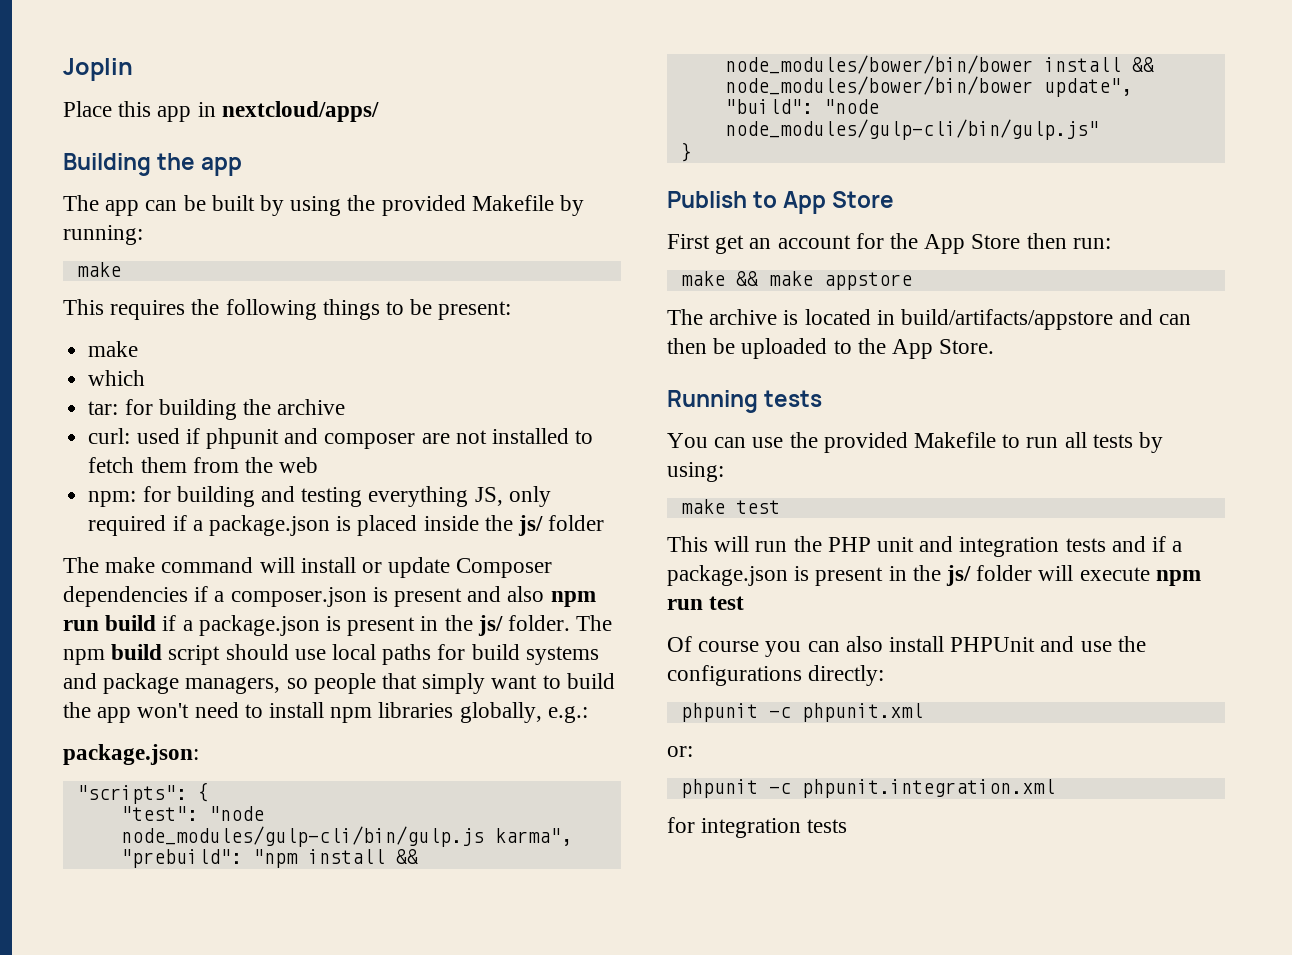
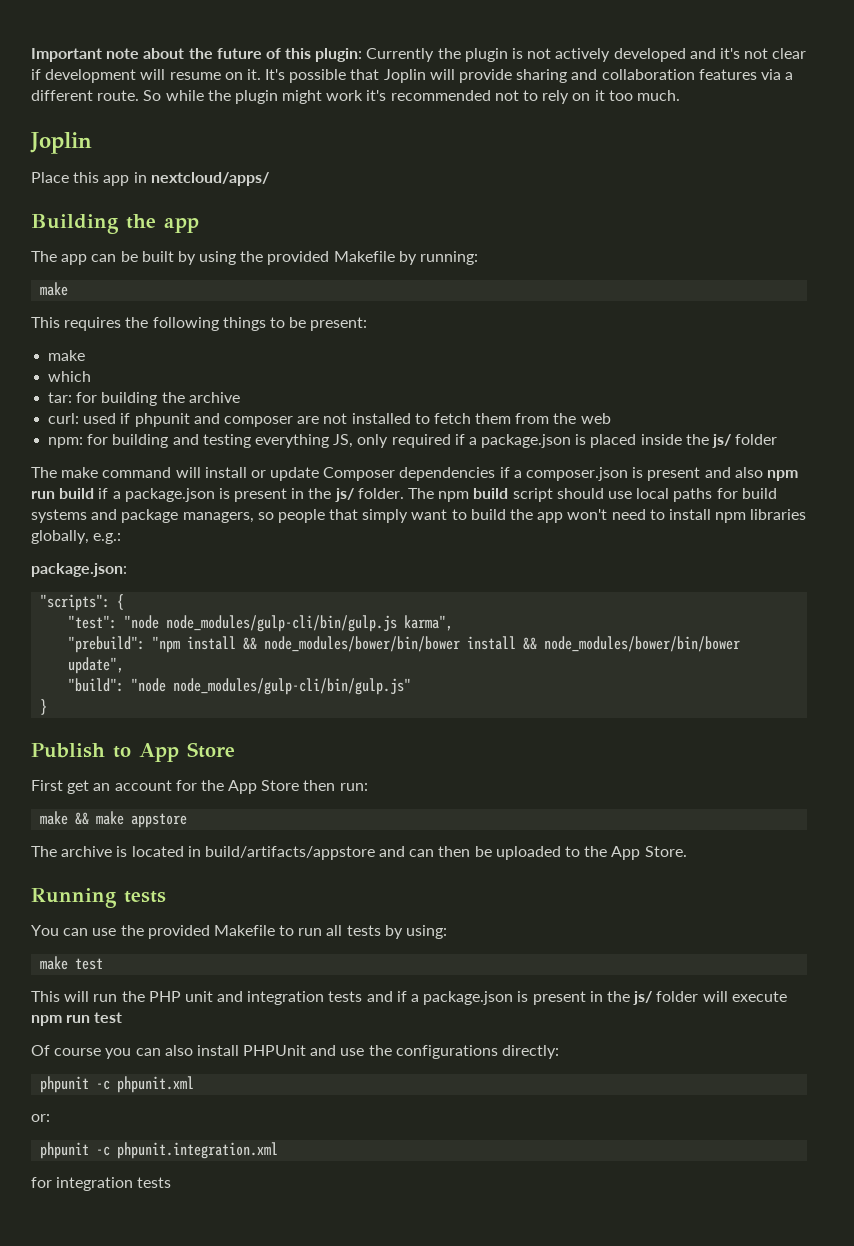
(63, 69) none -> [31,48,807,62] [31,69,794,83] [31,90,680,104] Important note about the future of this plugin: Currently the plugin is not actively developed and it's not clear if development will resume on it. It's possible that Joplin will provide sharing and collaboration features via a different route. So while the plugin might work it's recommended not to rely on it too much. //

